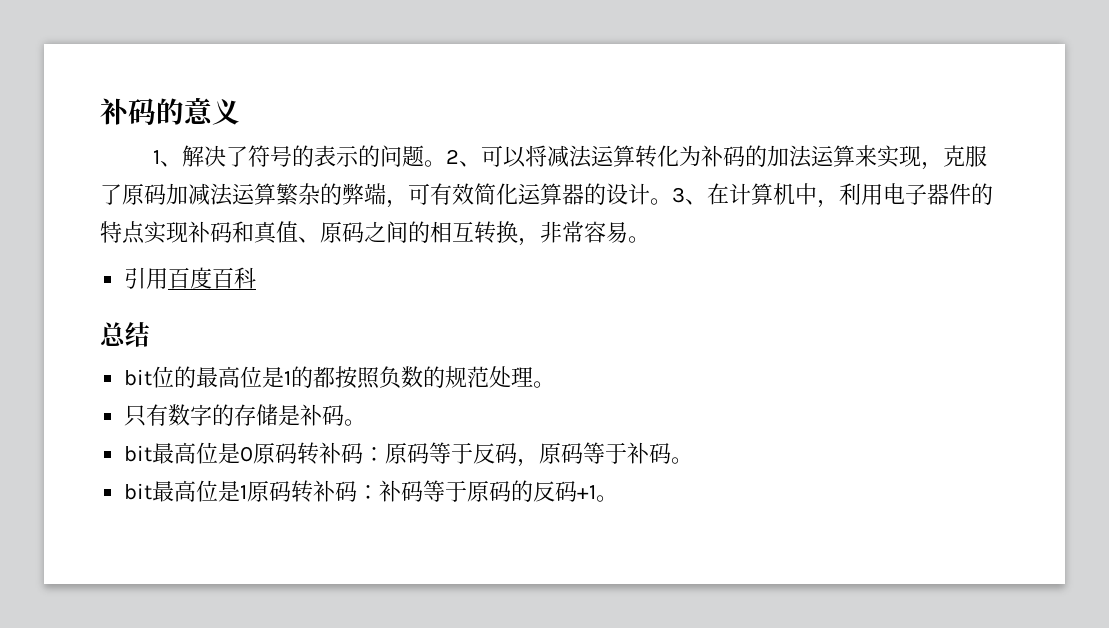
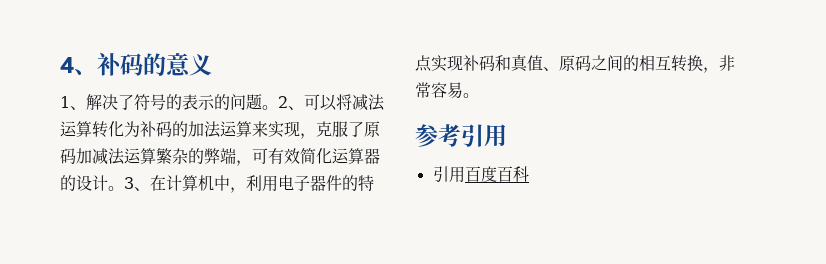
(100, 111) none -> [60,57,97,75] 4、
(650, 239) none -> [415,124,507,147] // 参考引用
[100,322,150,347] [124,366,556,389] [124,404,367,427] [124,442,694,467] [124,480,619,503] // 总结 // bit位的最高位是1的都按照负数的规范处理。 // 只有数字的存储是补码。 // bit最高位是0原码转补码：原码等于反码，原码等于补码。 // bit最高位是1原码转补码：补码等于原码的反码+1。 -> (529, 174) none

